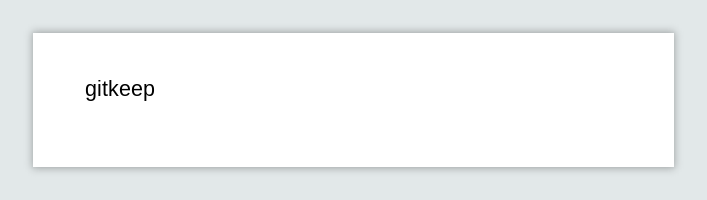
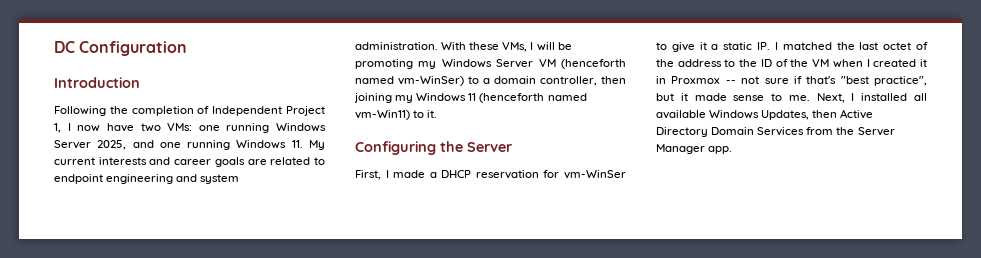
[85,80,155,101] gitkeep -> [54,41,188,56] [54,77,140,88] [54,106,325,116] [54,123,326,133] [54,140,325,150] [54,157,326,167] [54,174,240,184] [355,42,572,52] [355,59,626,69] [355,76,626,86] [354,93,587,103] [355,110,438,120] [355,141,512,155] [355,170,626,180] [656,42,928,52] [656,59,927,68] [656,76,927,86] [656,93,927,103] [656,109,874,120] [656,127,895,137] [656,144,733,154] DC Configuration // Introduction // Following the completion of Independent Project 1, I now have two VMs: one running Windows Server 2025, and one running Windows 11. My current interests and career goals are related to endpoint engineering and system administration. With these VMs, I will be promoting my Windows Server VM (henceforth named vm-WinSer) to a domain controller, then joining my Windows 11 (henceforth named vm-Win11) to it. // Configuring the Server // First, I made a DHCP reservation for vm-WinSer to give it a static IP. I matched the last octet of the address to the ID of the VM when I created it in Proxmox -- not sure if that's "best practice", but it made sense to me. Next, I installed all available Windows Updates, then Active Directory Domain Services from the Server Manager app.

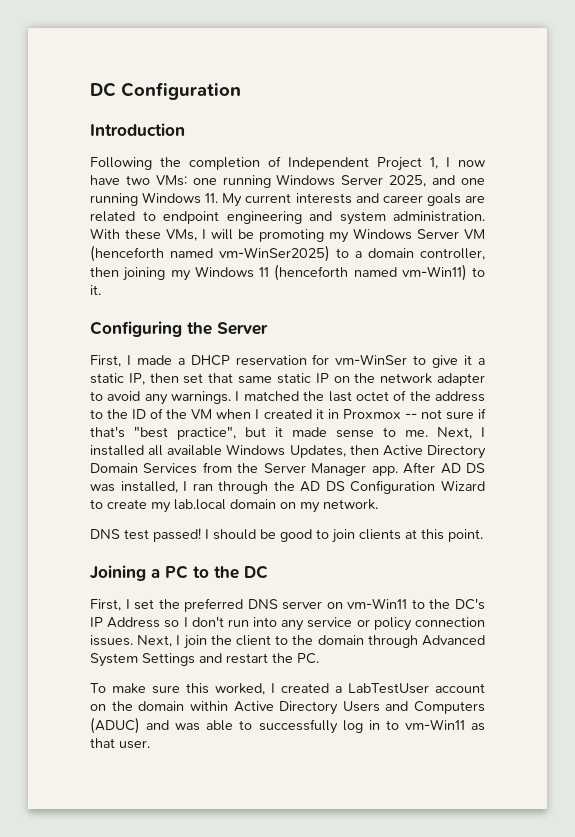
[398,76,464,86] vm-WinSer) -> [219,245,330,262] vm-WinSer2025)
[757,42,771,50] IP. -> [128,373,485,386] [90,391,232,405] IP, then set that same static IP on the network adapter to avoid any warnings.
(733, 150) none -> [403,462,486,474] [90,480,485,494] [90,499,378,513] [90,528,483,543] [90,565,268,581] [90,598,485,612] [90,616,486,631] [90,635,485,649] [90,653,319,667] [90,683,485,695] [90,701,485,715] [90,717,486,734] [90,738,150,749] After AD DS was installed, I ran through the AD DS Configuration Wizard to create my lab.local domain on my network. // DNS test passed! I should be good to join clients at this point. // Joining a PC to the DC // First, I set the preferred DNS server on vm-Win11 to the DC's IP Address so I don't run into any service or policy connection issues. Next, I join the client to the domain through Advanced System Settings and restart the PC. // To make sure this worked, I created a LabTestUser account on the domain within Active Directory Users and Computers (ADUC) and was able to successfully log in to vm-Win11 as that user.

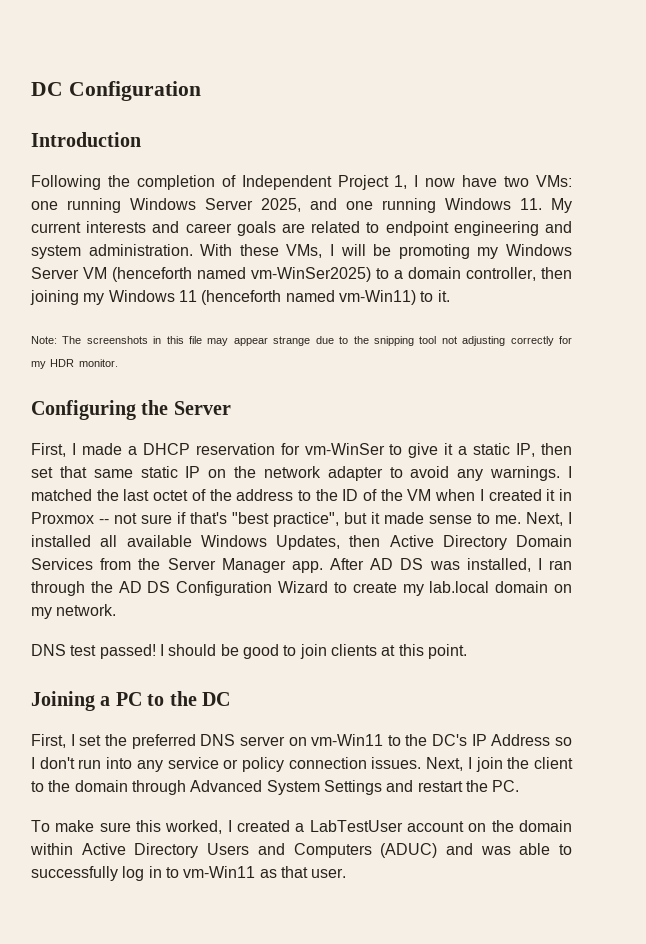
(101, 290) none -> [31,336,573,346] [31,359,118,369] // Note: The screenshots in this file may appear strange due to the snipping tool not adjusting correctly for my HDR monitor.

